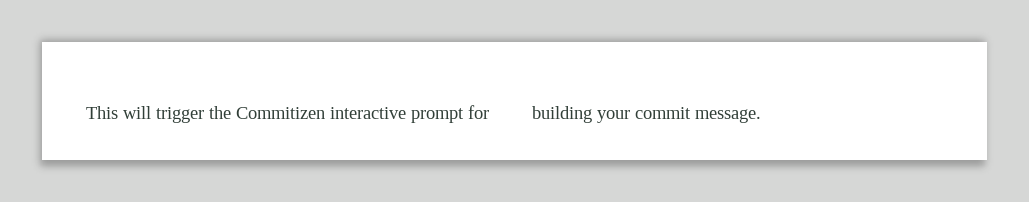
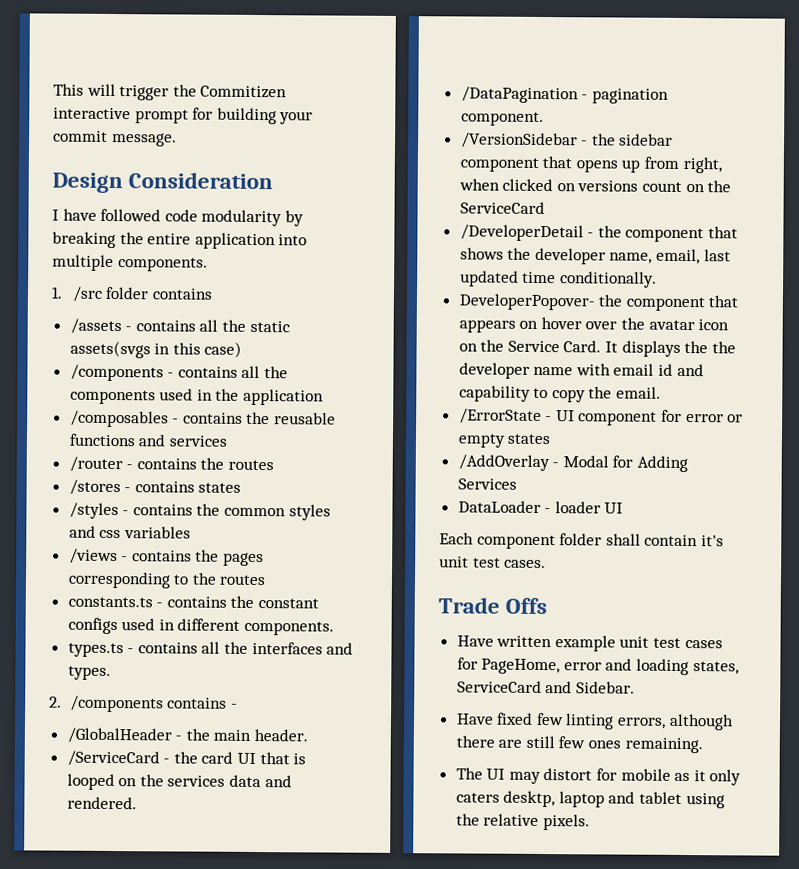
(761, 116) none -> [52,172,274,194] [52,208,304,227] [52,231,308,250] [52,254,208,272] [51,286,213,302] [69,318,290,335] [69,340,243,359] [69,364,289,382] [69,388,325,406] [69,410,337,428] [68,433,227,447] [68,456,275,473] [68,479,242,496] [68,502,331,521] [68,525,191,539] [68,548,265,567] [67,571,267,589] [67,595,320,609] [67,617,335,636] [67,641,354,658] [67,665,111,680] [49,695,238,713] [66,727,309,744] [66,750,307,767] [66,773,292,791] [66,796,137,810] [460,86,669,104] [460,111,544,126] [460,132,674,149] [459,155,722,174] [458,178,732,193] [459,201,545,215] [459,224,739,243] [459,247,731,265] [459,270,657,288] [458,293,739,312] [458,316,730,333] [458,339,736,357] [458,362,704,379] [458,385,662,403] [458,408,744,426] [457,433,552,448] [457,454,689,473] [457,478,517,490] [457,500,624,514] [439,532,724,550] [439,556,547,569] [438,597,548,615] [456,635,723,652] [456,657,739,676] [456,680,635,694] [455,712,734,731] [455,735,703,754] [455,767,742,786] [455,790,725,809] [455,813,590,831] // Design Consideration // I have followed code modularity by breaking the entire application into multiple components. // 1. /src folder contains // /assets - contains all the static assets(svgs in this case) // /components - contains all the components used in the application // /composables - contains the reusable functions and services // /router - contains the routes // /stores - contains states // /styles - contains the common styles and css variables // /views - contains the pages corresponding to the routes // constants.ts - contains the constant configs used in different components. // types.ts - contains all the interfaces and types. // 2. /components contains - // /GlobalHeader - the main header. // /ServiceCard - the card UI that is looped on the services data and rendered. // /DataPagination - pagination component. // /VersionSidebar - the sidebar component that opens up from right, when clicked on versions count on the ServiceCard // /DeveloperDetail - the component that shows the developer name, email, last updated time conditionally. // DeveloperPopover- the component that appears on hover over the avatar icon on the Service Card. It displays the the developer name with email id and capability to copy the email. // /ErrorState - UI component for error or empty states // /AddOverlay - Modal for Adding Services // DataLoader - loader UI // Each component folder shall contain it's unit test cases. // Trade Offs // Have written example unit test cases for PageHome, error and loading states, ServiceCard and Sidebar. // Have fixed few linting errors, although there are still few ones remaining. // The UI may distort for mobile as it only caters desktp, laptop and tablet using the relative pixels.

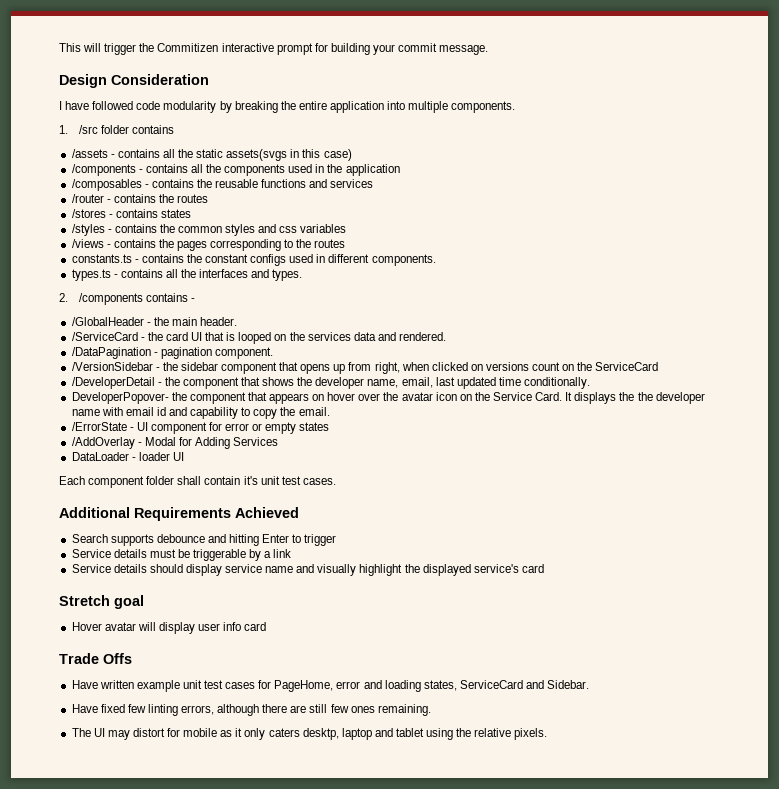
(547, 564) none -> [59,507,299,521] [71,534,337,546] [71,549,292,561] [71,564,544,576] [59,595,144,609] [71,622,267,634] // Additional Requirements Achieved // Search supports debounce and hitting Enter to trigger // Service details must be triggerable by a link // Service details should display service name and visually highlight the displayed service's card // Stretch goal // Hover avatar will display user info card

